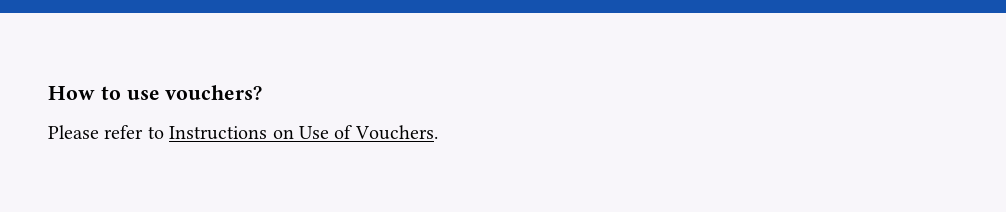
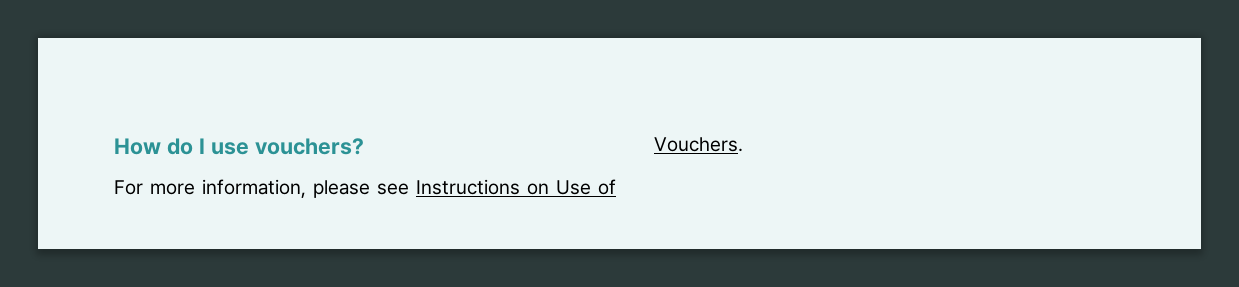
[100,86,121,100] to -> [166,138,205,155] do I
[48,125,164,139] Please refer to -> [114,179,409,198] For more information, please see

